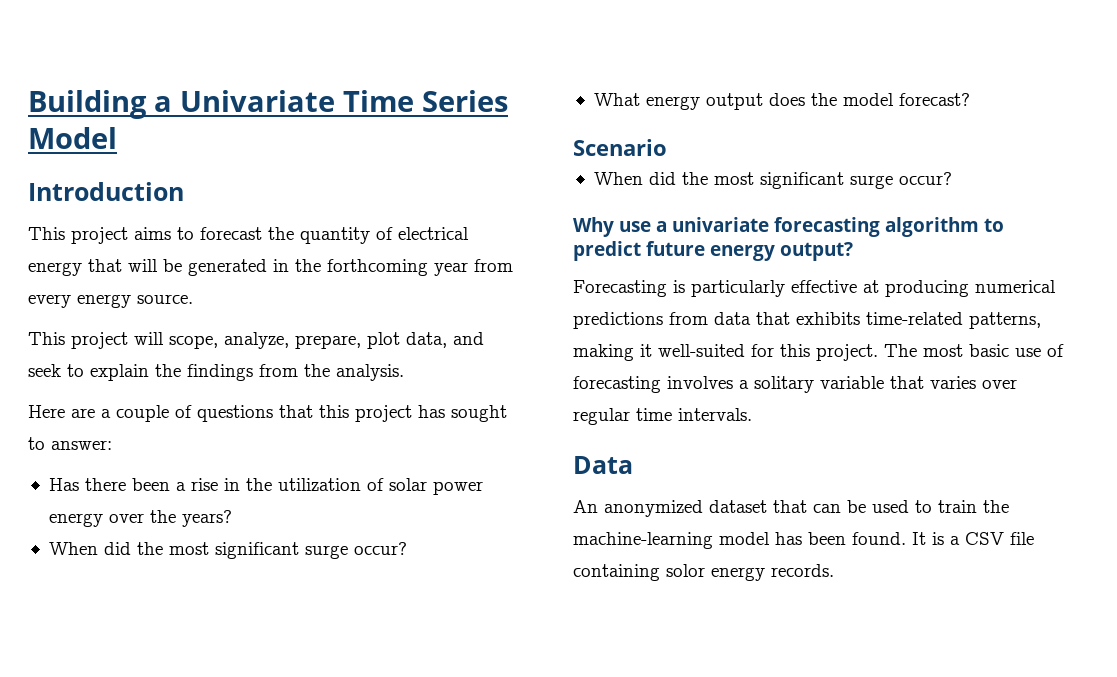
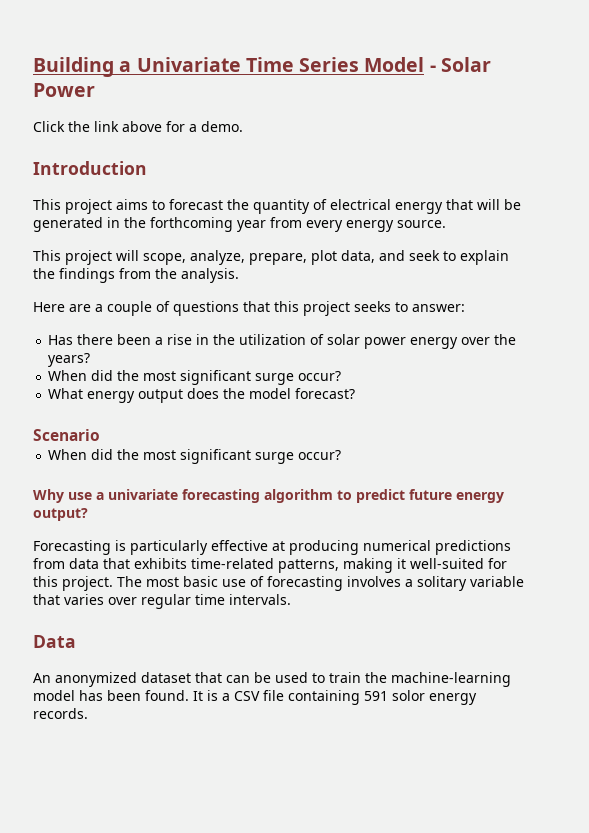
(117, 138) none -> [429,57,491,72] [33,83,95,97] [33,121,243,132] - Solar Power // Click the link above for a demo.
[418,405,507,422] has sought -> [354,301,391,312] seeks
(660, 572) none -> [364,691,388,701] 591

